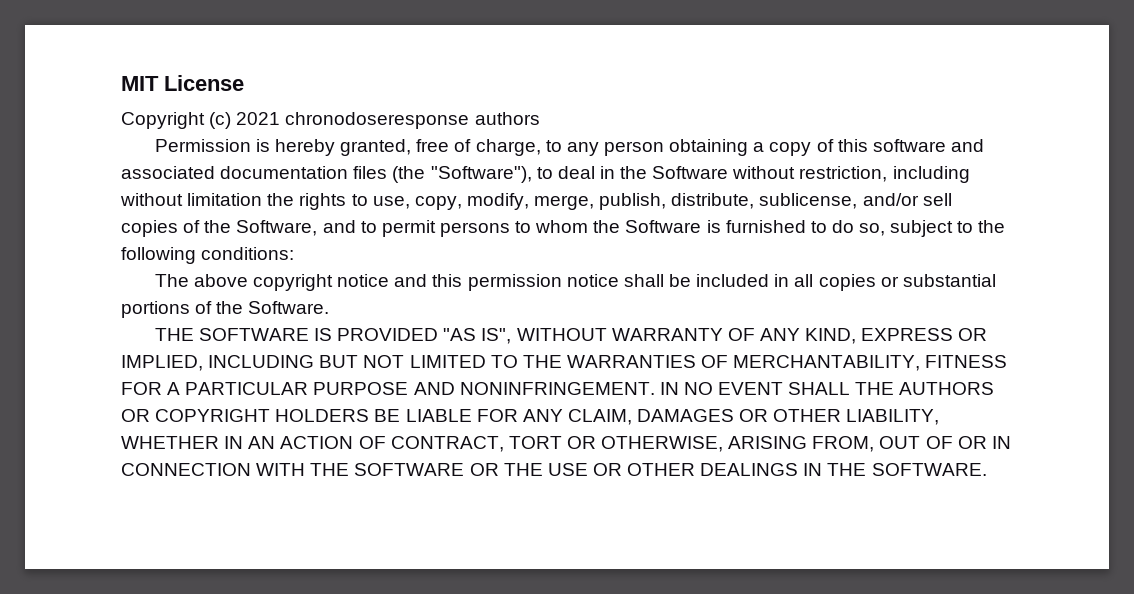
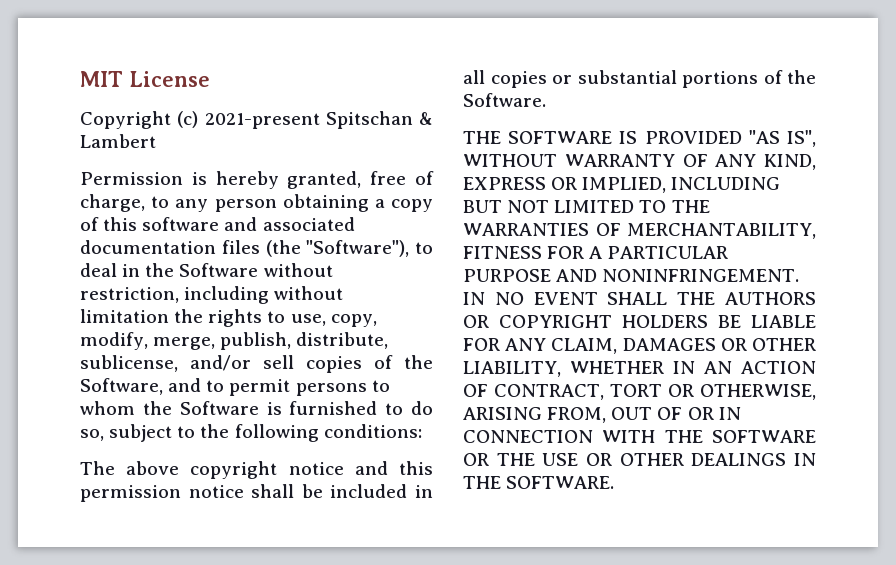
[236,112,540,129] 2021 chronodoseresponse authors -> [204,111,433,129] [80,134,156,148] 2021-present Spitschan & Lambert

